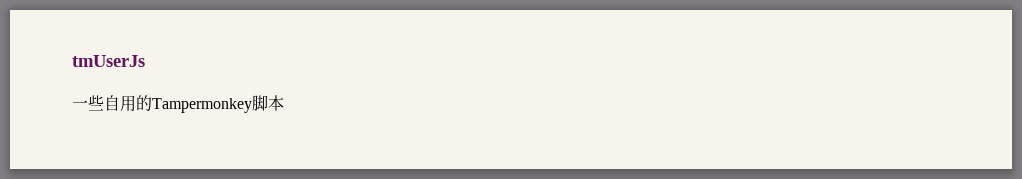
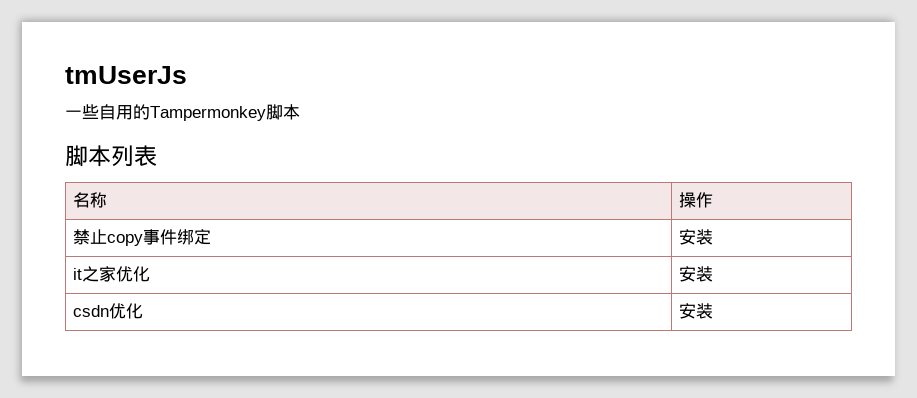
(284, 103) none -> [65,145,157,167] [72,192,107,208] [678,192,713,208] [72,229,211,246] [678,229,713,245] [72,266,150,282] [678,266,713,282] [72,303,143,319] [678,303,713,319] // 脚本列表 // 名称 | 操作 // 禁止copy事件绑定 | 安装 // it之家优化 | 安装 // csdn优化 | 安装

